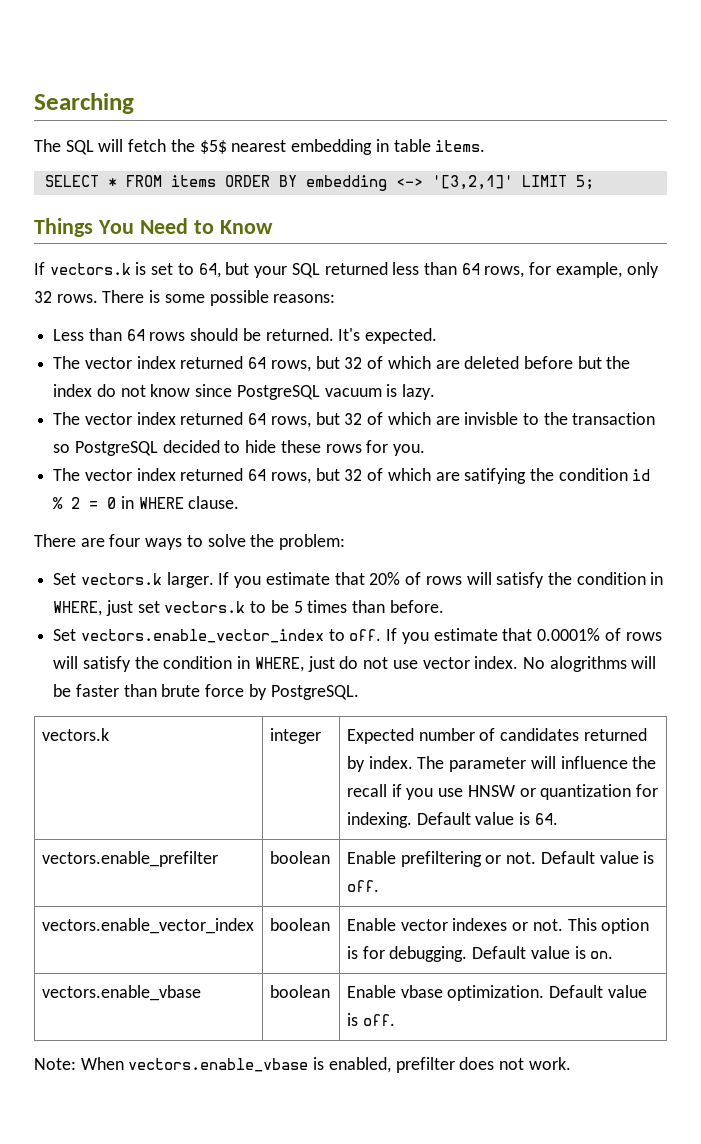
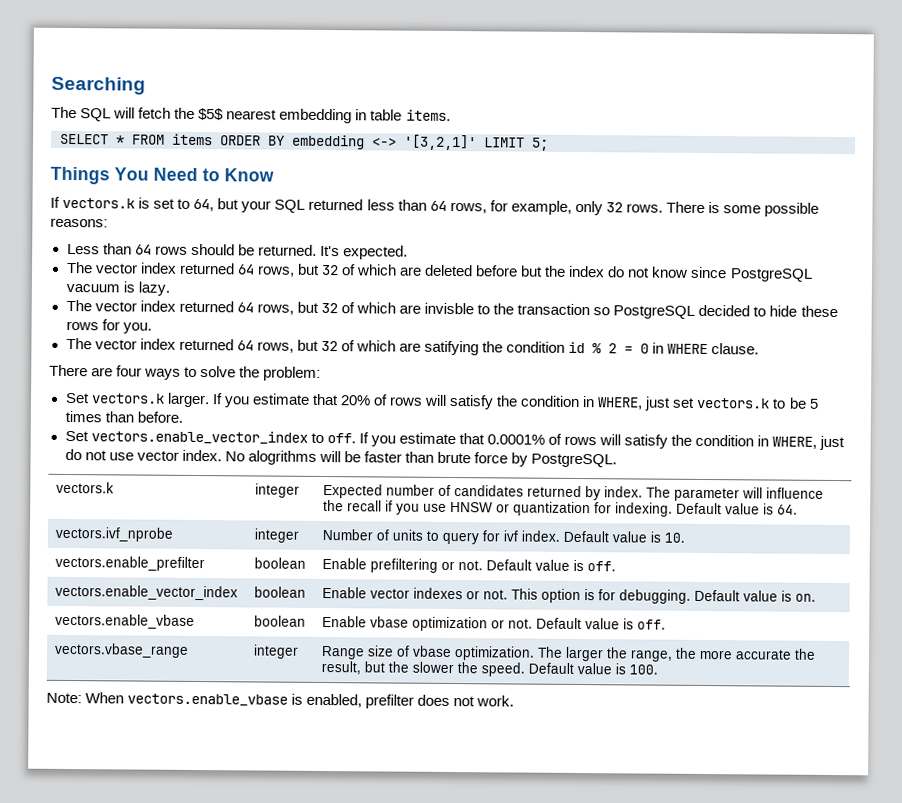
(558, 819) none -> [55,526,174,542] [254,528,300,543] [322,528,686,545] // vectors.ivf_nprobe | integer | Number of units to query for ivf index. Default value is 10.
[447,985,647,1001] [346,1013,395,1026] optimization. Default value is off. -> [412,616,667,632] [54,642,190,658] [253,644,300,659] [321,645,817,662] [321,660,659,677] optimization or not. Default value is off. // vectors.vbase_range | integer | Range size of vbase optimization. The larger the range, the more accurate the result, but the slower the speed. Default value is 100.

